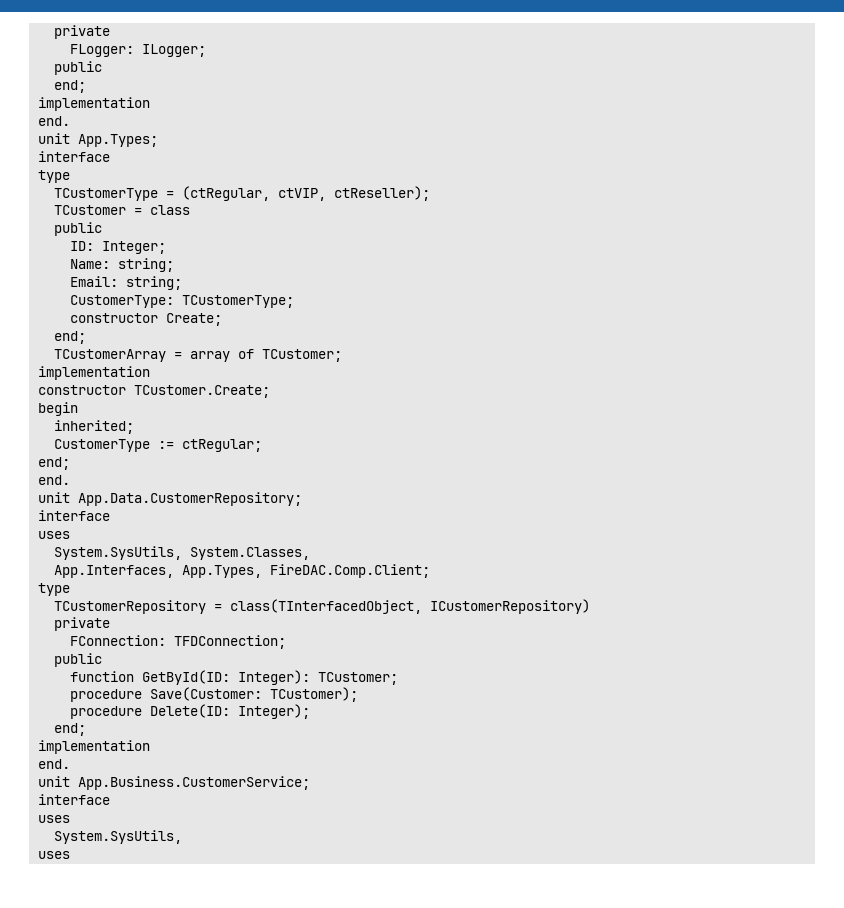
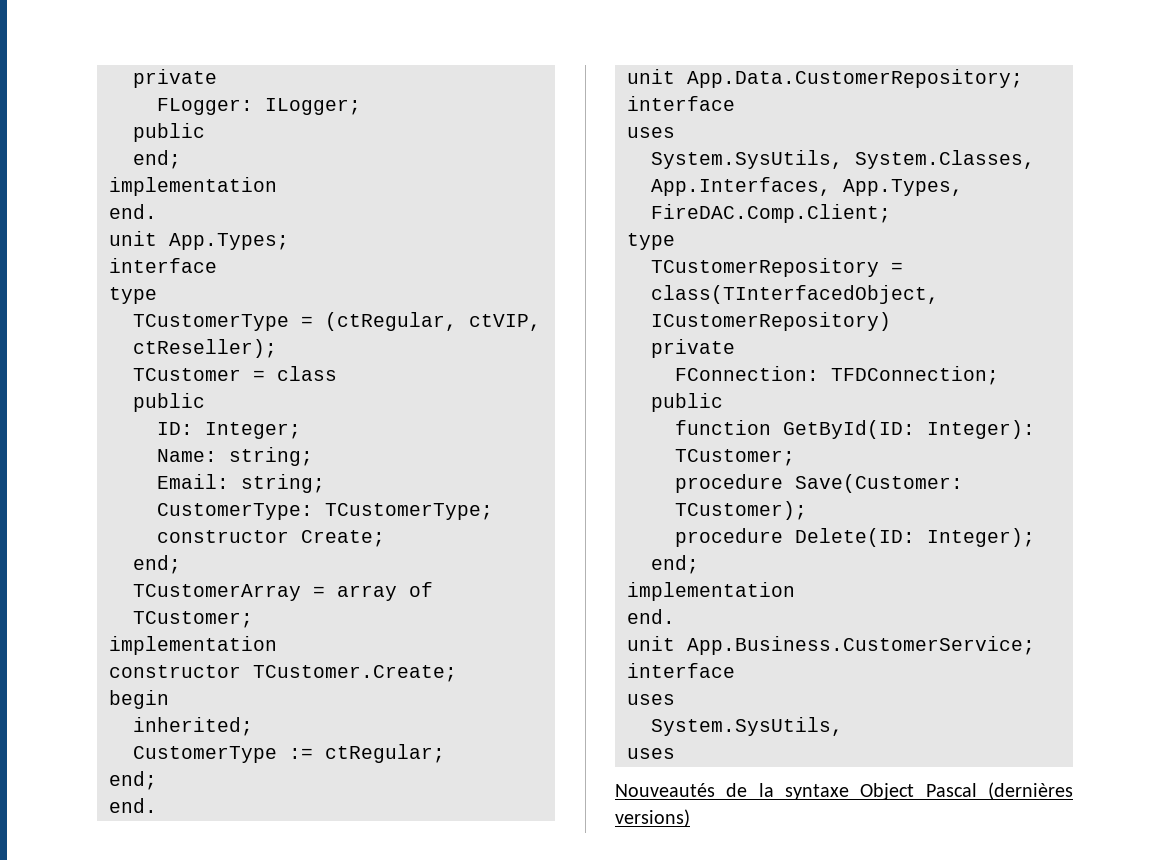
(70, 855) none -> [615,782,1073,800] [615,809,690,827] // Nouveautés de la syntaxe Object Pascal (dernières versions)

